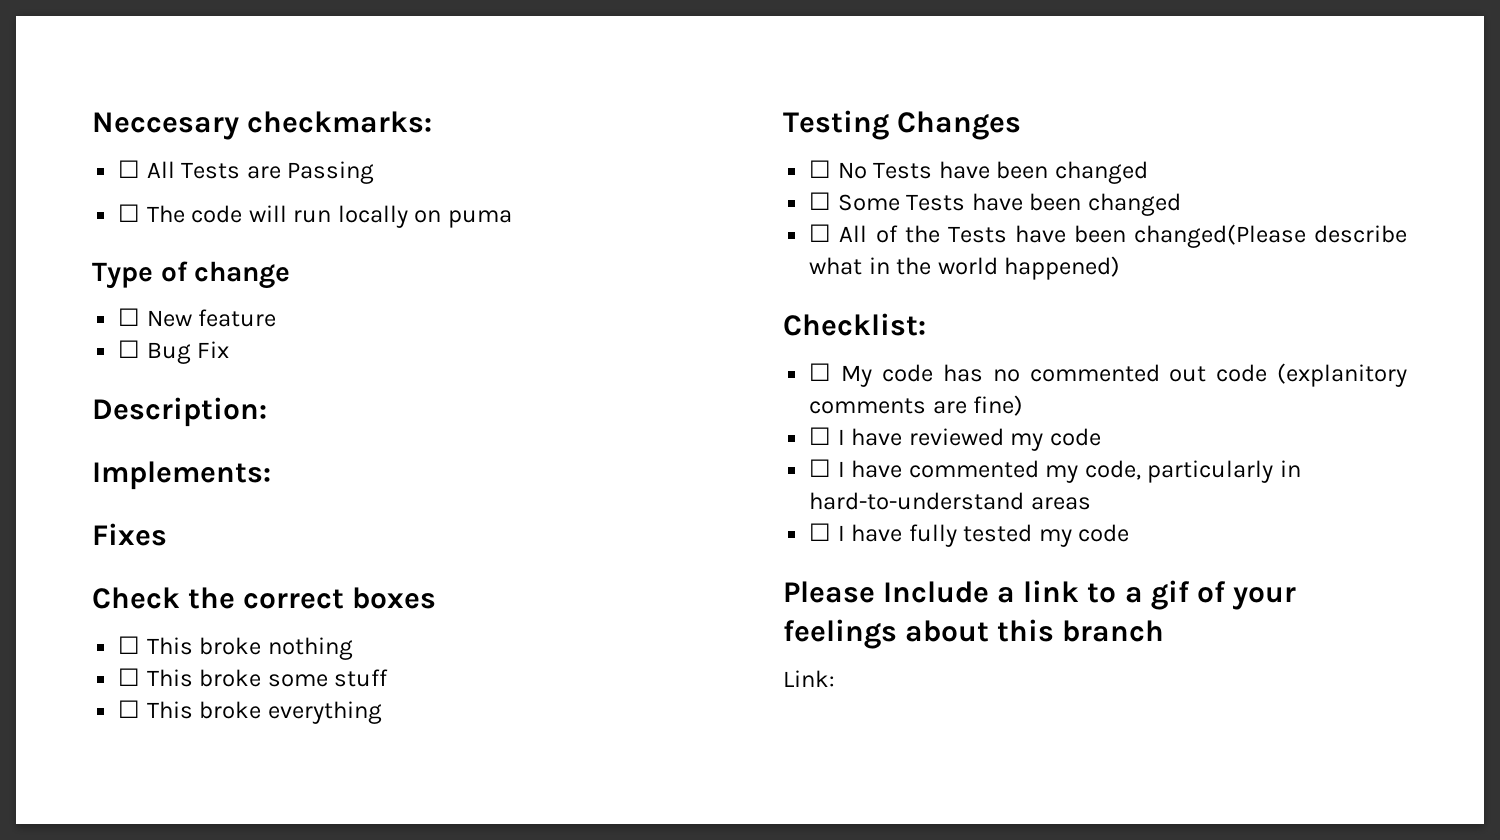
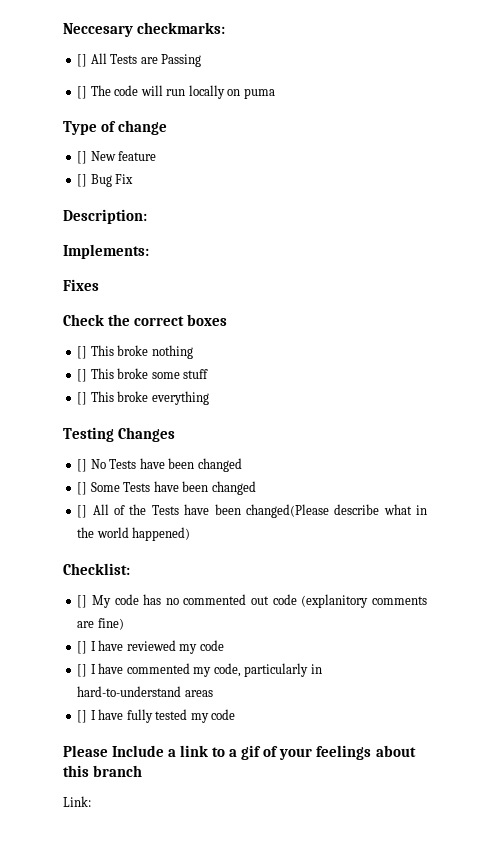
[118,160,141,178] ☐ -> [77,54,88,67] []
[118,204,141,222] ☐ -> [77,86,88,99] []
[118,308,141,326] ☐ -> [77,151,88,164] []
[118,340,141,358] ☐ -> [77,174,88,187] []
[118,636,141,654] ☐ -> [77,346,88,359] []
[118,668,141,686] ☐ -> [77,369,88,382] []
[118,700,141,718] ☐ -> [77,392,88,405] []
[809,160,832,178] ☐ -> [77,459,88,472] []
[809,192,832,210] ☐ -> [77,482,88,495] []
[809,224,832,242] ☐ -> [77,505,88,518] []
[809,363,832,381] ☐ -> [77,595,88,608] []
[809,427,832,445] ☐ -> [77,641,88,654] []
[809,459,832,477] ☐ -> [77,664,88,677] []
[809,523,832,541] ☐ -> [77,710,88,723] []

